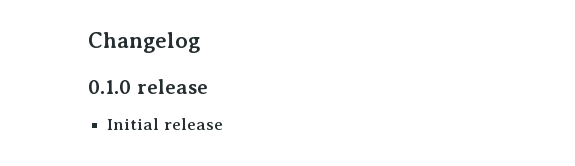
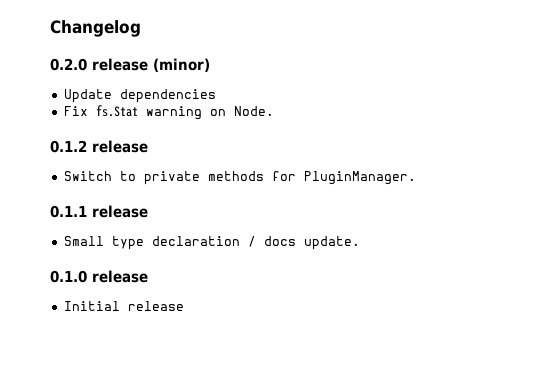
(200, 42) none -> [50,58,210,72] [63,89,216,103] [63,105,274,120] [50,140,148,153] [63,171,416,185] [50,205,148,218] [63,236,360,250] // 0.2.0 release (minor) // Update dependencies // Fix fs.Stat warning on Node. // 0.1.2 release // Switch to private methods for PluginManager. // 0.1.1 release // Small type declaration / docs update.

